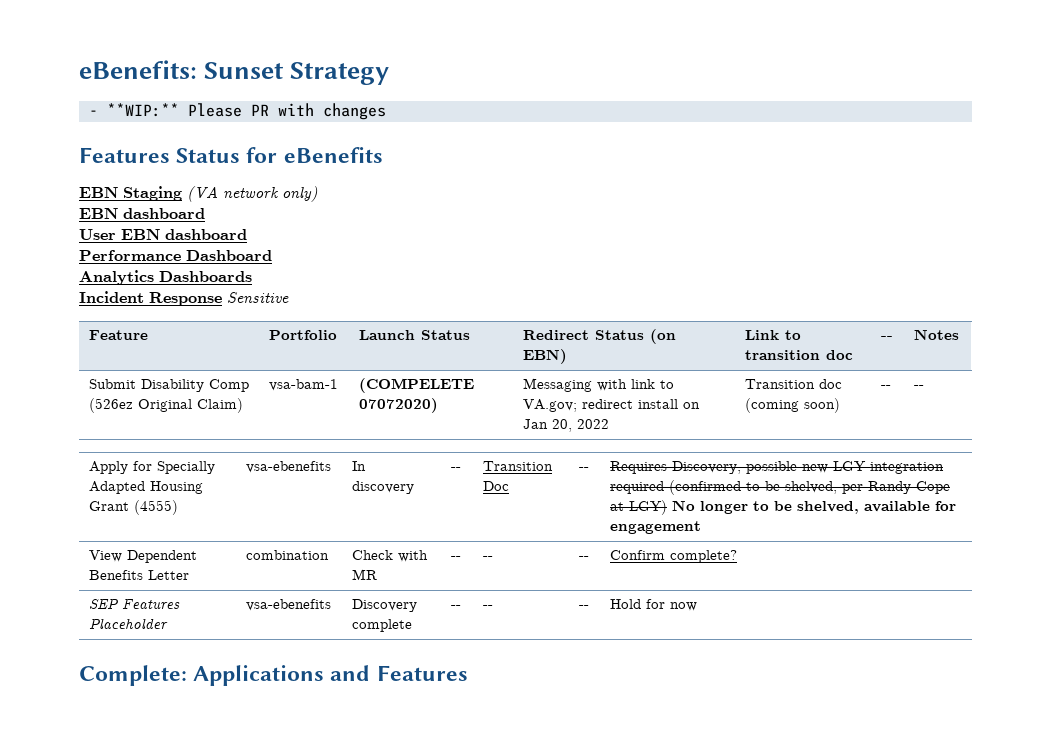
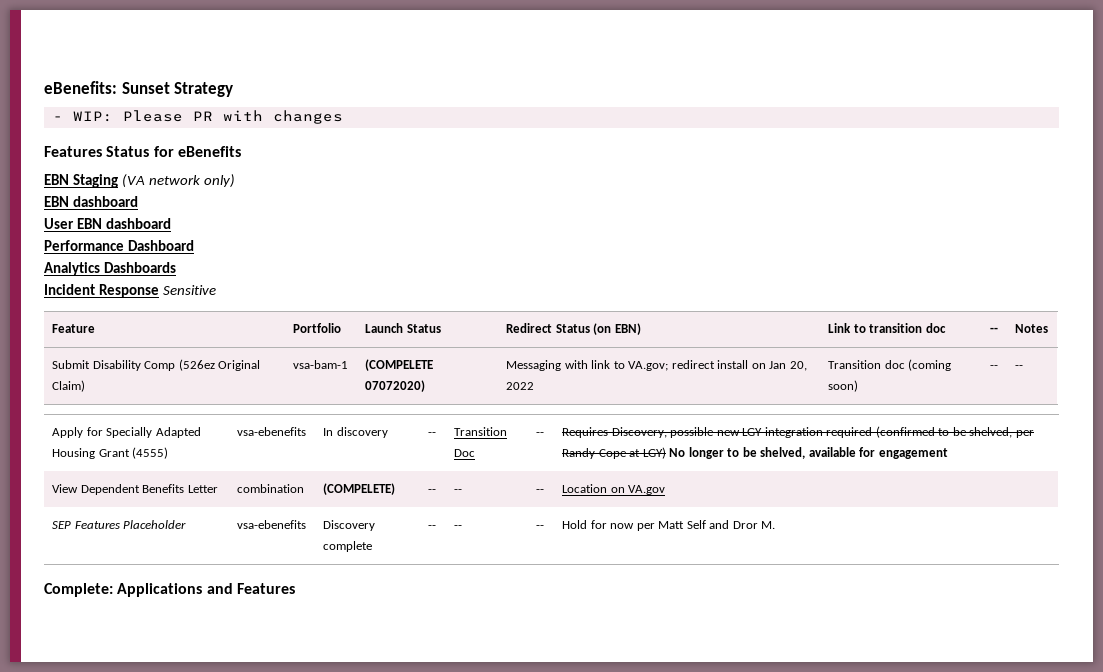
[106,103,179,117] **WIP:** -> [72,111,113,122] WIP:
[352,550,429,562] [352,569,378,580] [451,556,462,560] [483,556,494,560] [579,556,590,560] [610,550,738,563] Check with MR | -- | -- | -- | Confirm complete? -> [323,483,396,495] [428,489,437,493] [454,489,463,493] [536,489,545,493] [562,484,666,495] (COMPELETE) | -- | -- | -- | Location on VA.gov
(698, 606) none -> [636,520,776,531] per Matt Self and Dror M.

